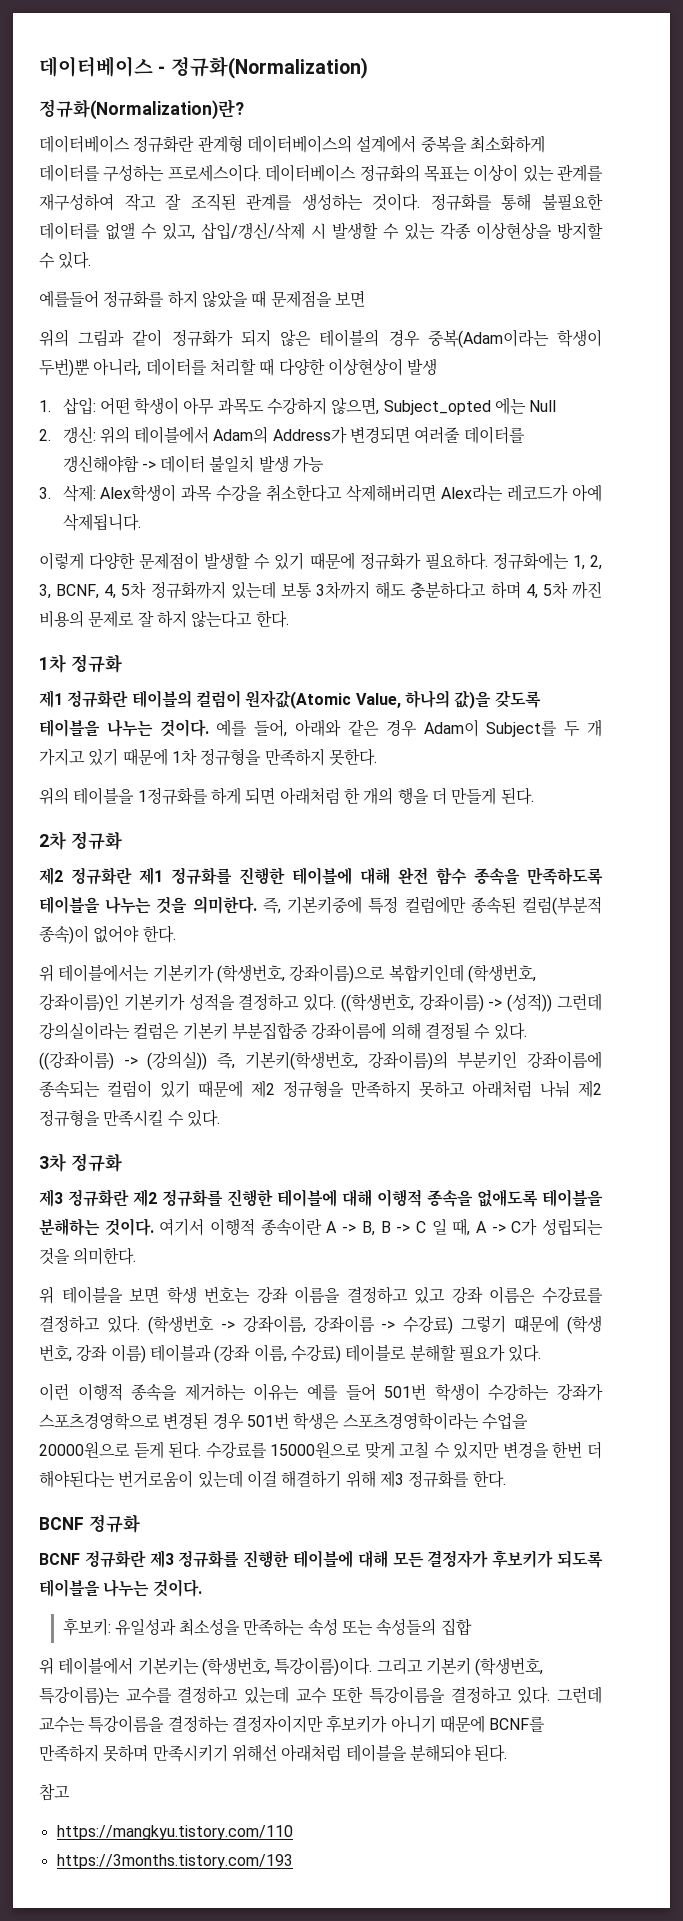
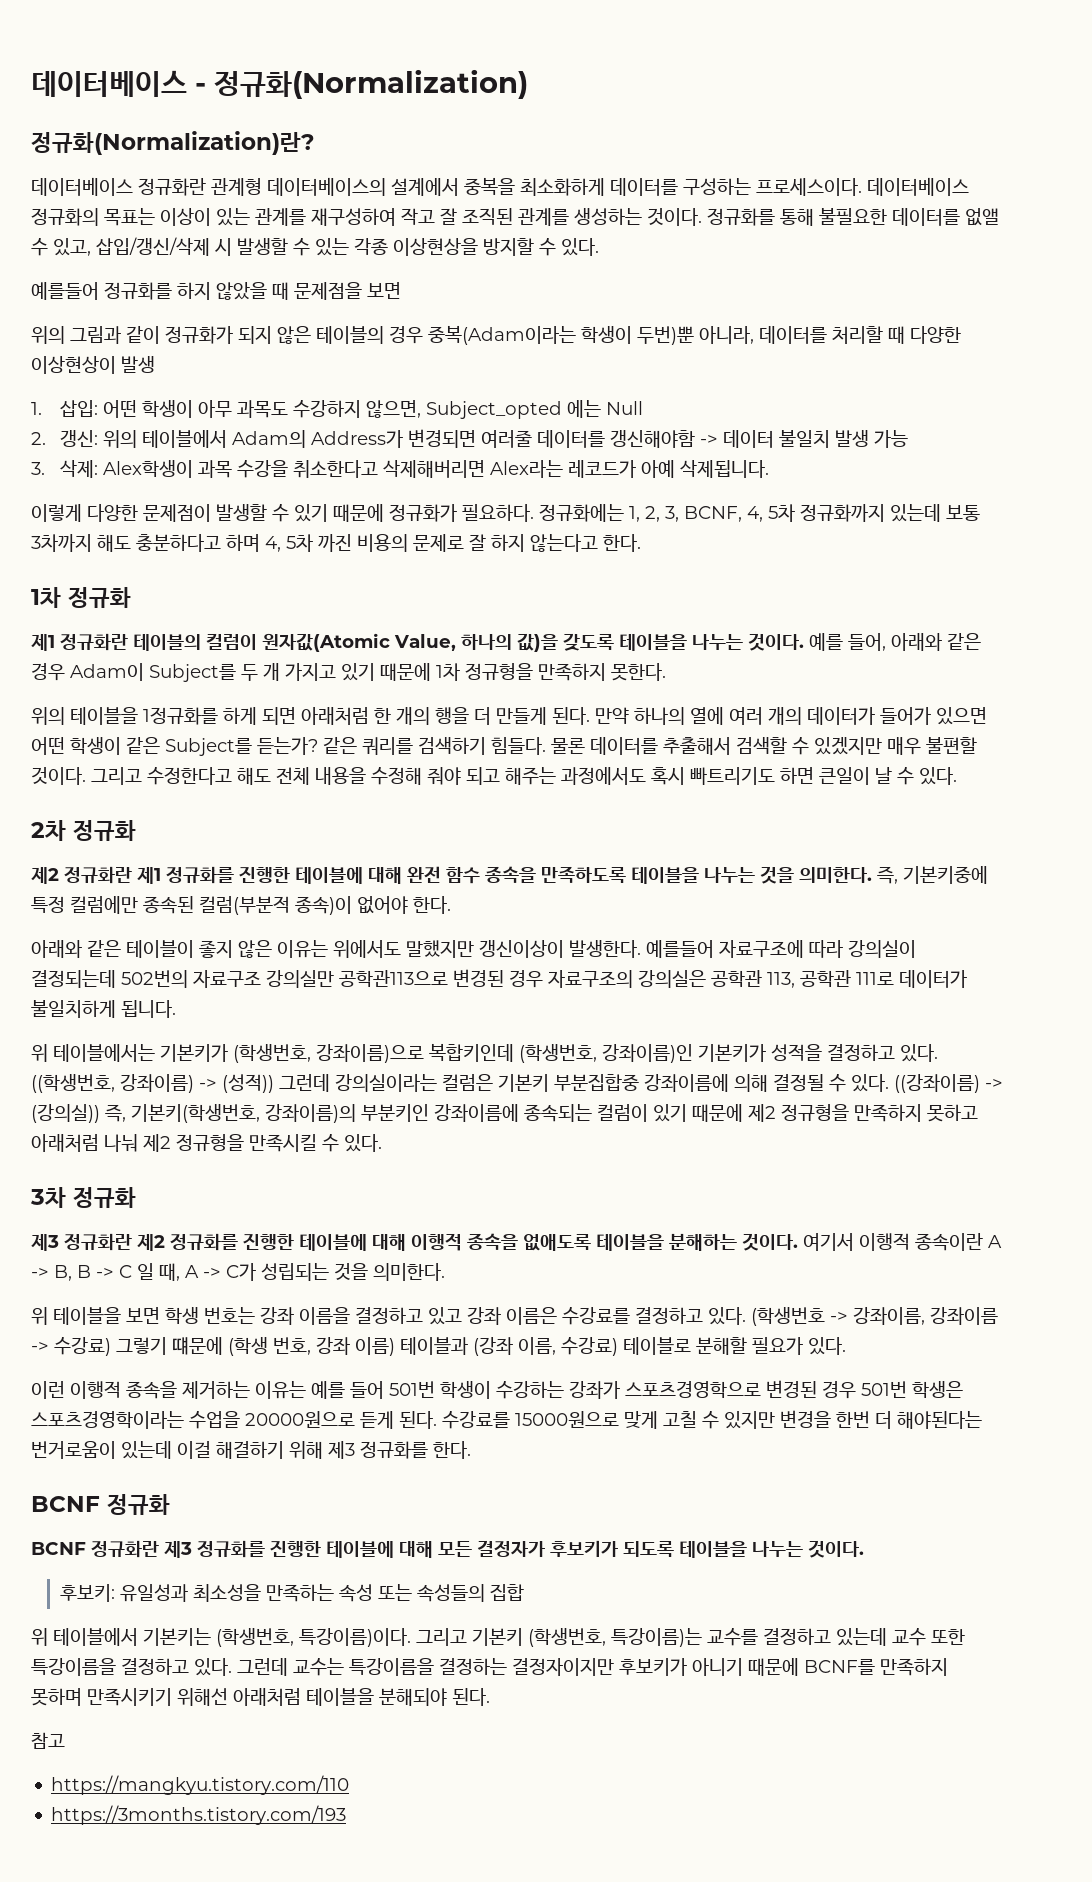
(534, 796) none -> [595,707,987,725] [31,737,977,756] [31,767,957,785] 만약 하나의 열에 여러 개의 데이터가 들어가 있으면 어떤 학생이 같은 Subject를 듣는가? 같은 쿼리를 검색하기 힘들다. 물론 데이터를 추출해서 검색할 수 있겠지만 매우 불편할 것이다. 그리고 수정한다고 해도 전체 내용을 수정해 줘야 되고 해주는 과정에서도 혹시 빠트리기도 하면 큰일이 날 수 있다.
(176, 934) none -> [31,940,916,958] [31,969,967,988] [31,1000,176,1018] // 아래와 같은 테이블이 좋지 않은 이유는 위에서도 말했지만 갱신이상이 발생한다. 예를들어 자료구조에 따라 강의실이 결정되는데 502번의 자료구조 강의실만 공학관113으로 변경된 경우 자료구조의 강의실은 공학관 113, 공학관 111로 데이터가 불일치하게 됩니다.

